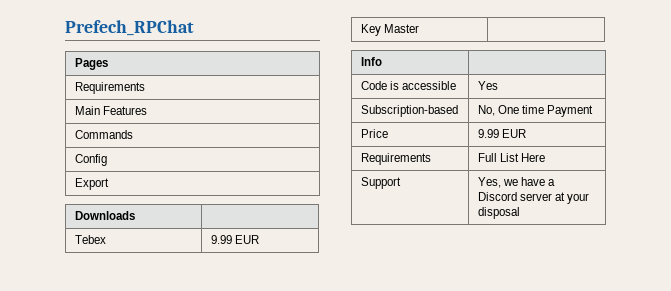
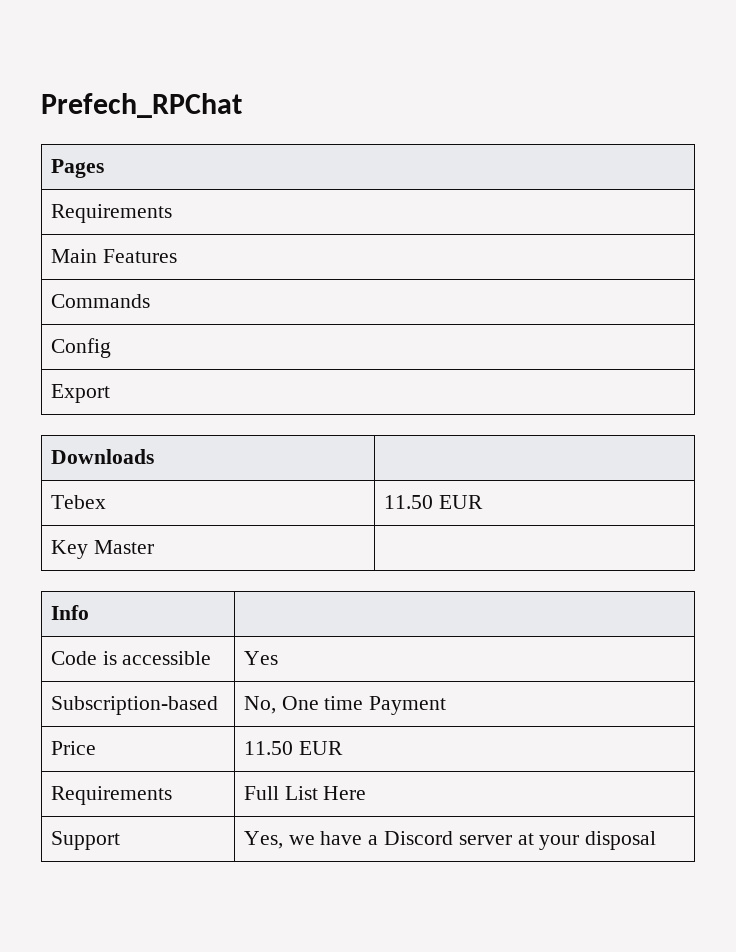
[210,235,232,244] 9.99 -> [383,495,433,509] 11.50
[477,129,499,138] 9.99 -> [243,741,293,755] 11.50

